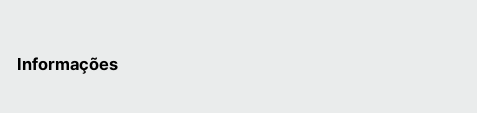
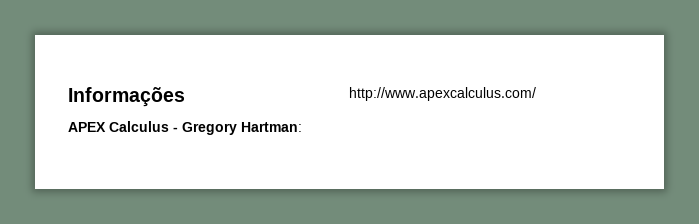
(118, 65) none -> [68,121,302,135] [349,87,536,101] // APEX Calculus - Gregory Hartman: http://www.apexcalculus.com/

